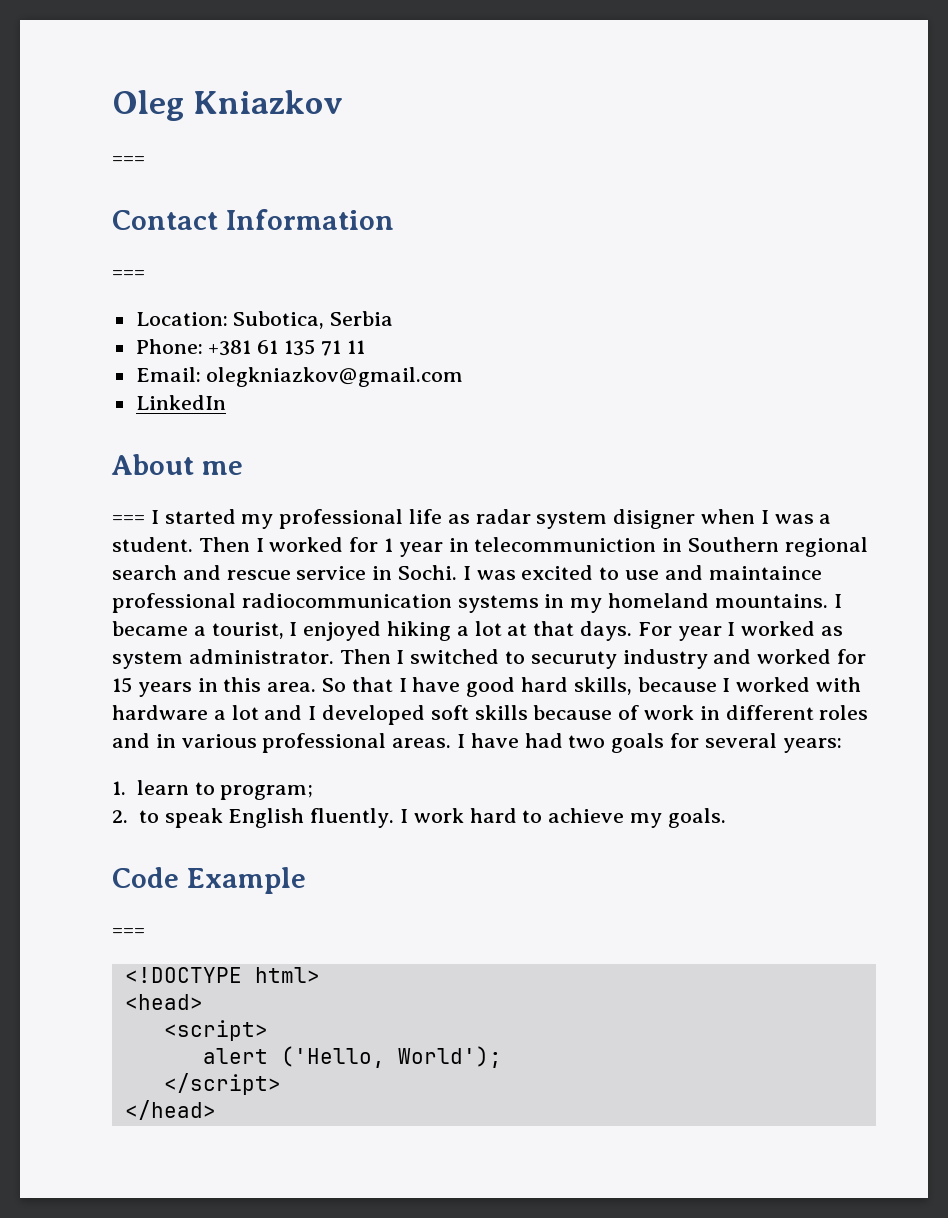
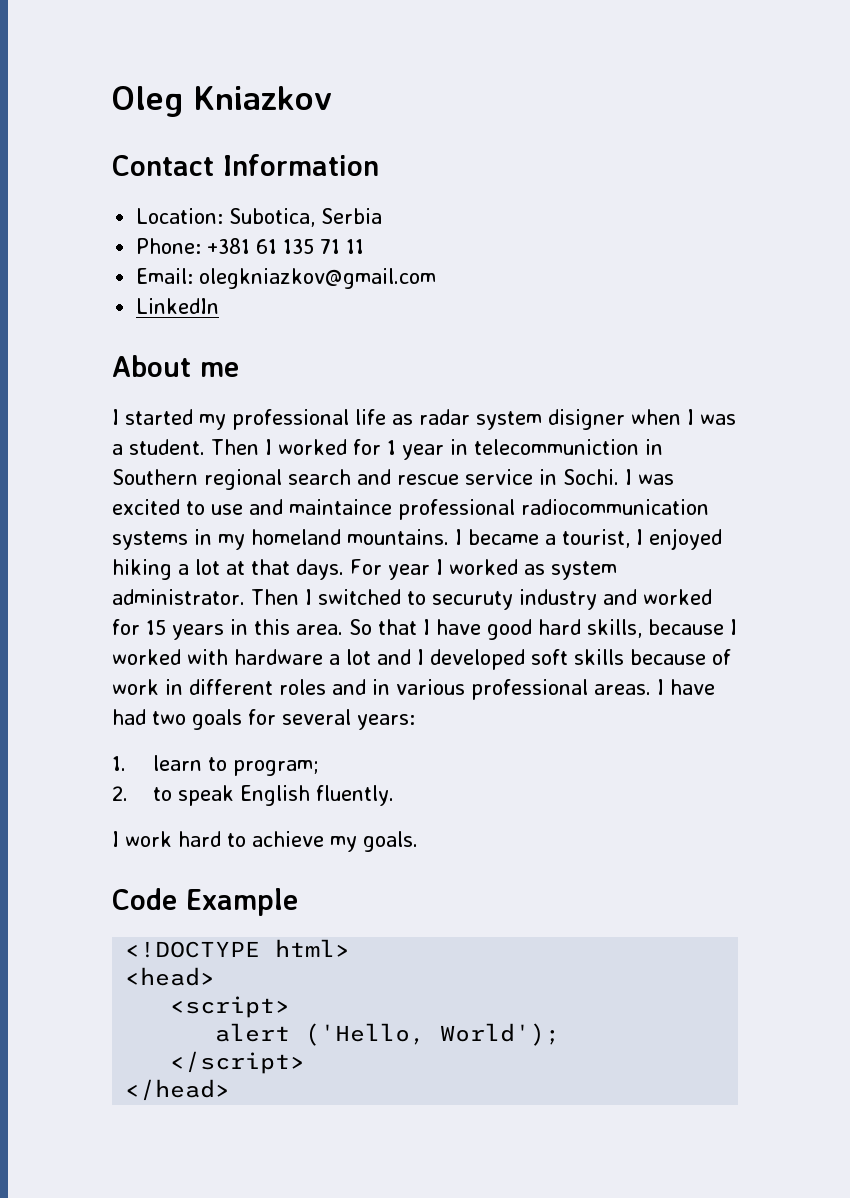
[112,156,145,165] // === -> (332, 98) none
[112,270,145,279] // === -> (379, 165) none
[112,515,145,524] === -> (239, 369) none
(395, 818) none -> (395, 795) //
[112,928,145,937] // === -> (298, 902) none

